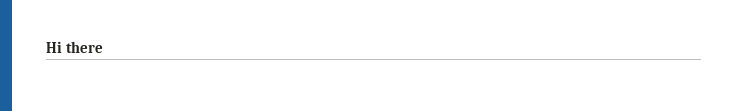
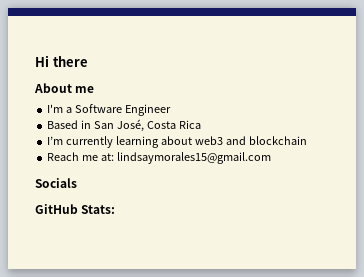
(103, 47) none -> [34,83,95,93] [47,104,172,116] [47,119,201,132] [47,136,307,148] [47,152,272,164] [35,178,77,188] [35,204,116,214] // About me // I'm a Software Engineer // Based in San José, Costa Rica // I’m currently learning about web3 and blockchain // Reach me at: lindsaymorales15@gmail.com // Socials // GitHub Stats:

